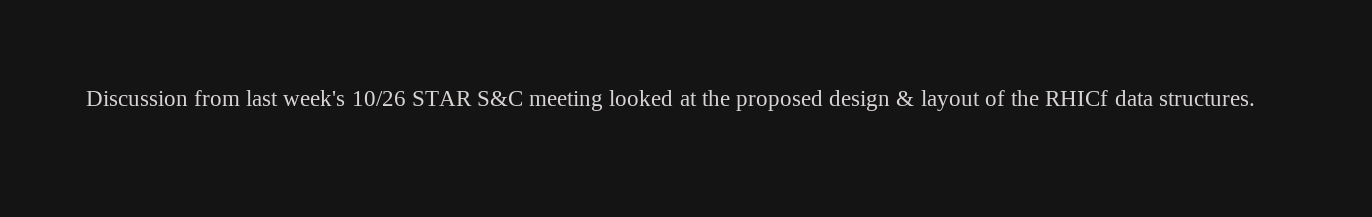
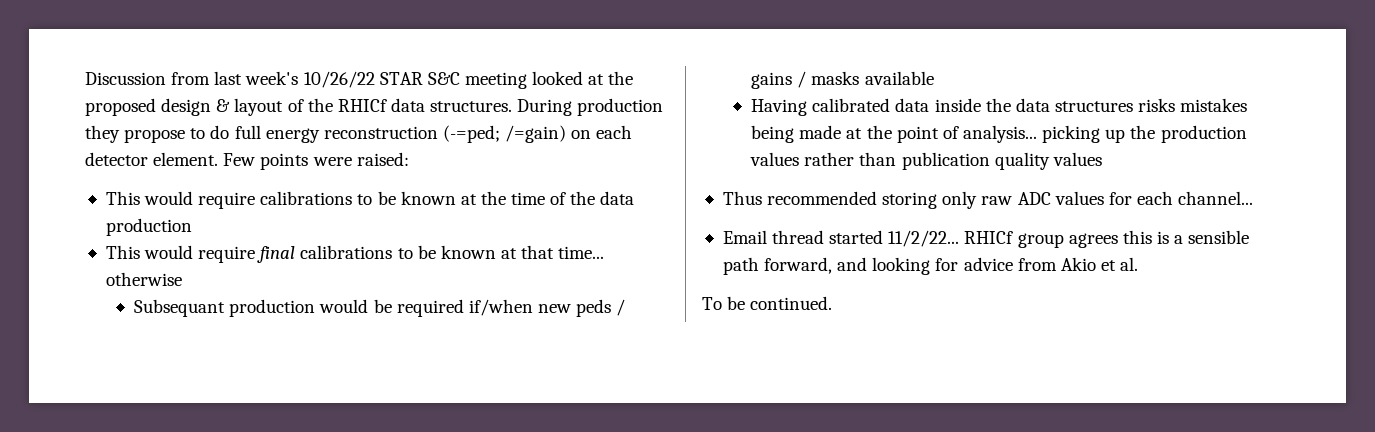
[351,91,406,106] 10/26 -> [303,71,375,88] 10/26/22
(1255, 99) none -> [517,98,664,116] [85,125,633,143] [85,152,409,170] [105,191,635,209] [105,218,192,236] [105,245,605,263] [105,272,182,286] [134,299,626,317] [751,71,934,89] [751,98,1248,116] [751,125,1247,143] [750,152,1102,170] [722,191,1254,209] [722,230,1250,248] [722,257,1139,275] [702,296,833,310] During production they propose to do full energy reconstruction (-=ped; /=gain) on each detector element. Few points were raised: // This would require calibrations to be known at the time of the data production // This would require final calibrations to be known at that time... otherwise // Subsequant production would be required if/when new peds / gains / masks available // Having calibrated data inside the data structures risks mistakes being made at the point of analysis... picking up the production values rather than publication quality values // Thus recommended storing only raw ADC values for each channel... // Email thread started 11/2/22... RHICf group agrees this is a sensible path forward, and looking for advice from Akio et al. // To be continued.

